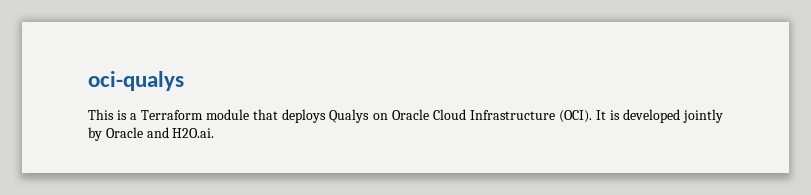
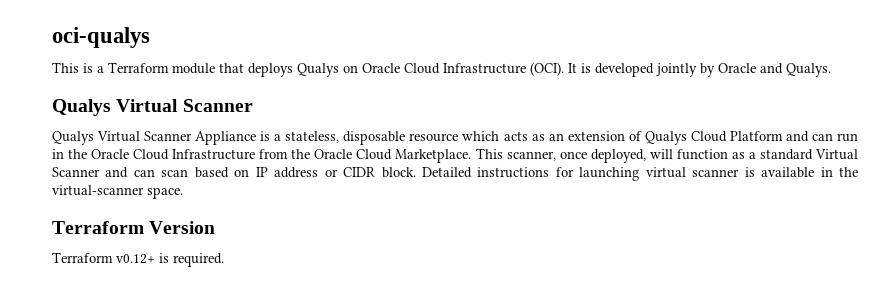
[172,128,215,138] H2O.ai. -> [786,63,831,77] [52,99,253,116] [52,131,858,145] [52,148,859,163] [52,167,859,181] [52,185,183,199] [52,221,216,234] [52,252,224,267] Qualys. // Qualys Virtual Scanner // Qualys Virtual Scanner Appliance is a stateless, disposable resource which acts as an extension of Qualys Cloud Platform and can run in the Oracle Cloud Infrastructure from the Oracle Cloud Marketplace. This scanner, once deployed, will function as a standard Virtual Scanner and can scan based on IP address or CIDR block. Detailed instructions for launching virtual scanner is available in the virtual-scanner space. // Terraform Version // Terraform v0.12+ is required.

